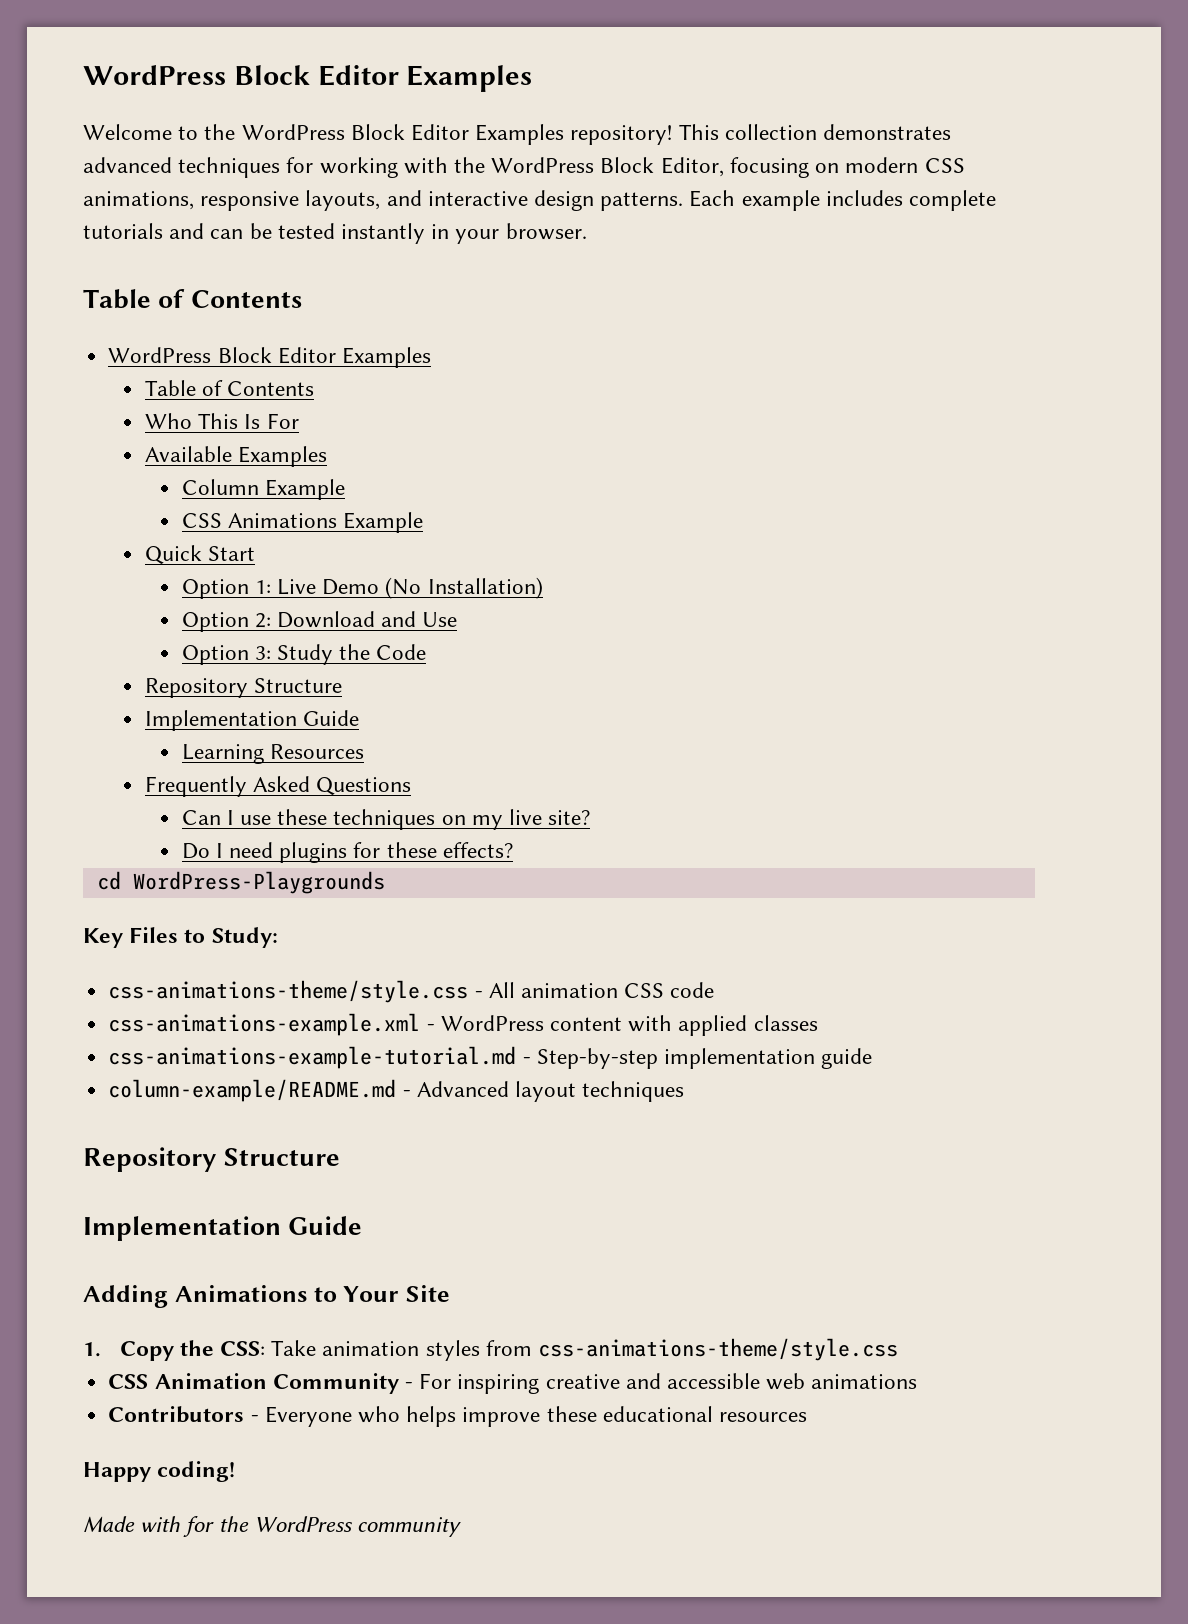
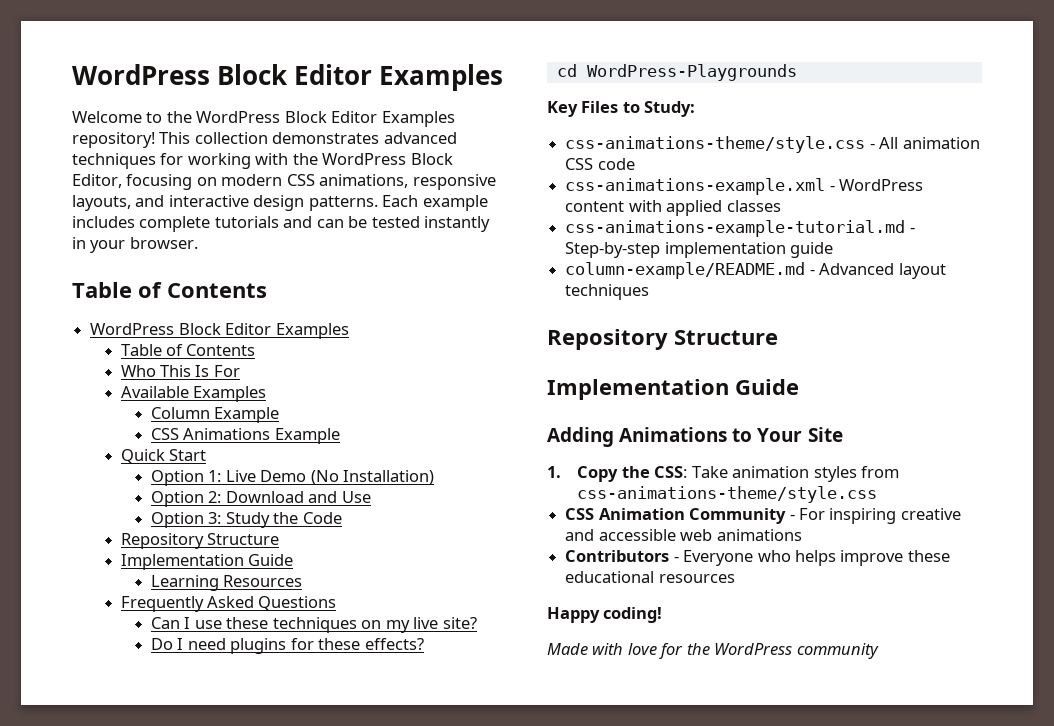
(181, 1524) none -> [627,643,657,655] love

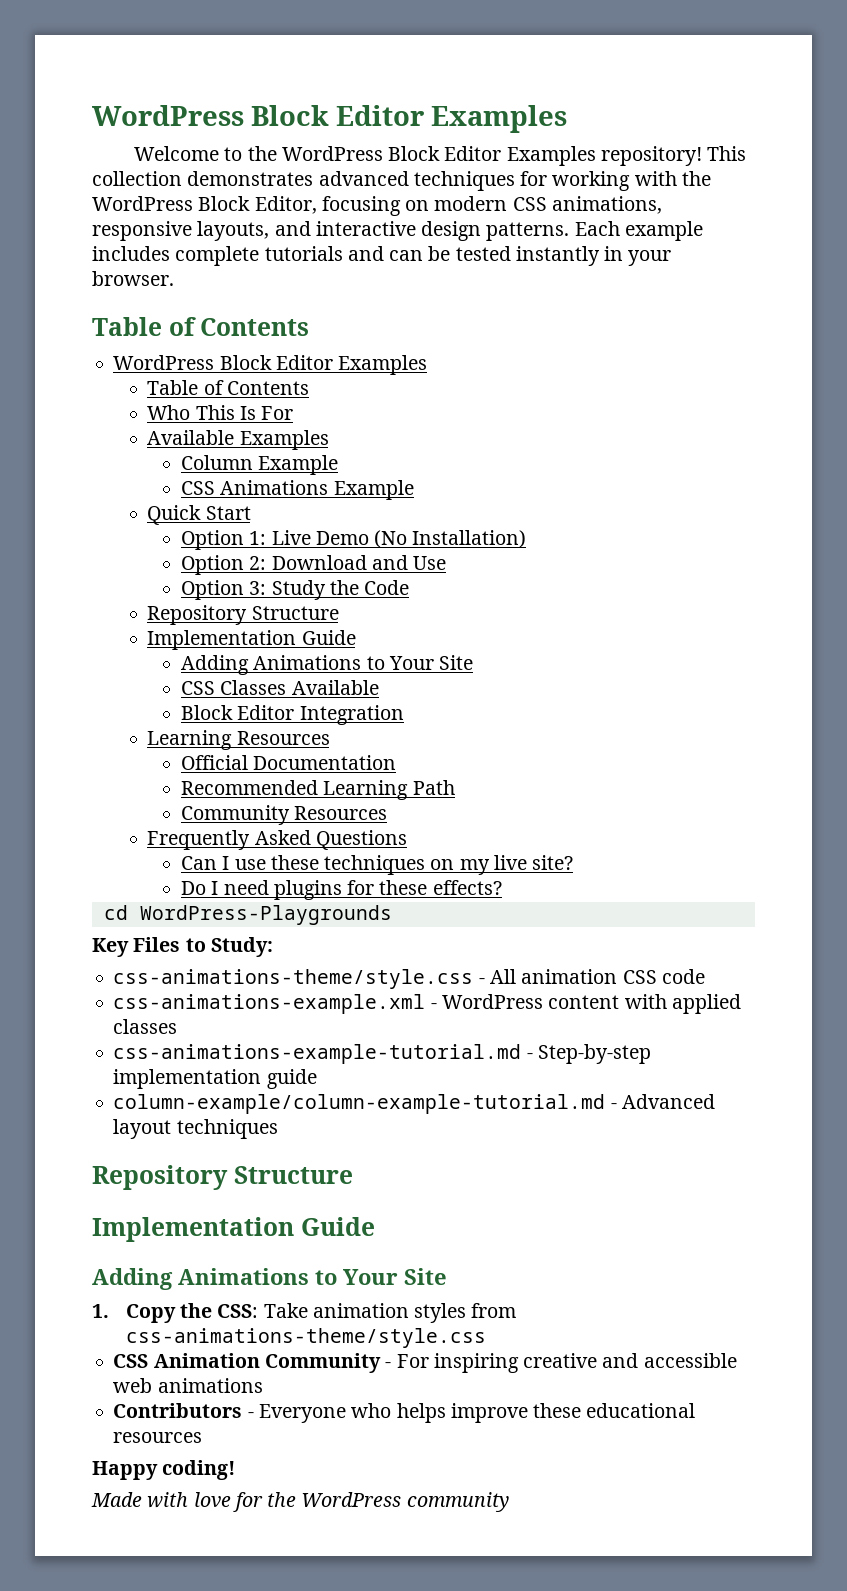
[150,575,219,591] Learning -> [181,655,474,675] [181,680,379,695] [181,705,404,725] [147,730,330,750] [181,755,397,770] [181,780,455,800] [181,805,291,825] Adding Animations to Your Site // CSS Classes Available // Block Editor Integration // Learning Resources // Official Documentation // Recommended Learning Path // Community
[565,262,806,279] column-example/README.md -> [113,1094,606,1114] column-example/column-example-tutorial.md

